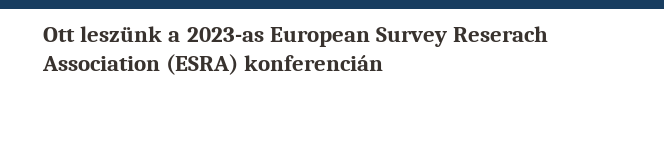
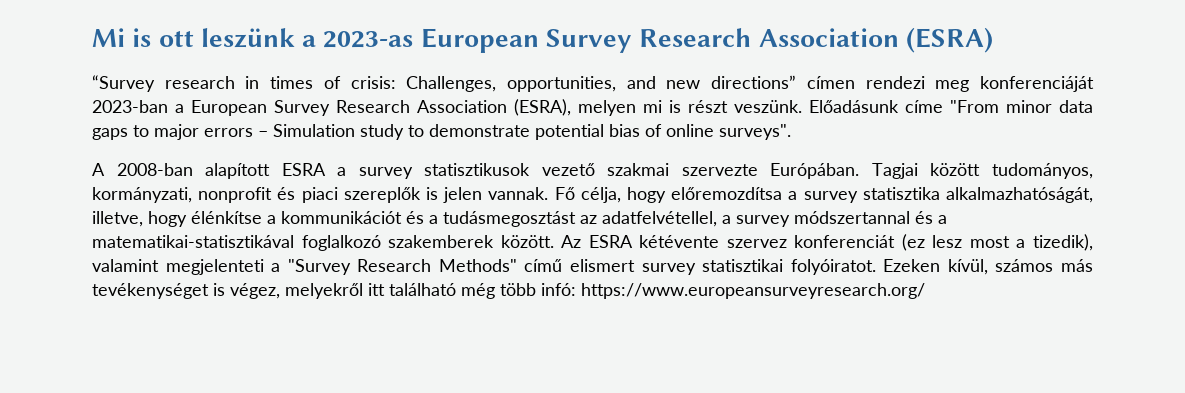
[43,27,75,42] Ott -> [92,28,194,47] Mi is ott
[453,26,549,42] Reserach -> [639,28,752,47] Research
[244,55,384,71] konferencián -> [92,75,1094,92] [92,99,1093,116] [92,124,791,140] [92,163,1093,179] [92,187,1094,203] [92,211,947,227] [92,234,1093,251] [92,259,1093,275] [92,283,925,299] // “Survey research in times of crisis: Challenges, opportunities, and new directions” címen rendezi meg konferenciáját 2023-ban a European Survey Research Association (ESRA), melyen mi is részt veszünk. Előadásunk címe "From minor data gaps to major errors – Simulation study to demonstrate potential bias of online surveys". // A 2008-ban alapított ESRA a survey statisztikusok vezető szakmai szervezte Európában. Tagjai között tudományos, kormányzati, nonprofit és piaci szereplők is jelen vannak. Fő célja, hogy előremozdítsa a survey statisztika alkalmazhatóságát, illetve, hogy élénkítse a kommunikációt és a tudásmegosztást az adatfelvétellel, a survey módszertannal és a matematikai-statisztikával foglalkozó szakemberek között. Az ESRA kétévente szervez konferenciát (ez lesz most a tizedik), valamint megjelenteti a "Survey Research Methods" című elismert survey statisztikai folyóiratot. Ezeken kívül, számos más tevékenységet is végez, melyekről itt található még több infó: https://www.europeansurveyresearch.org/

